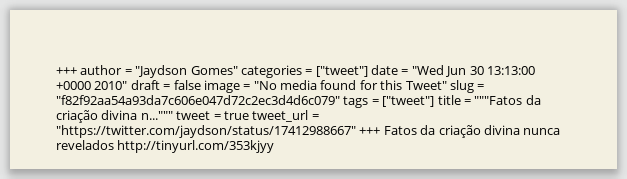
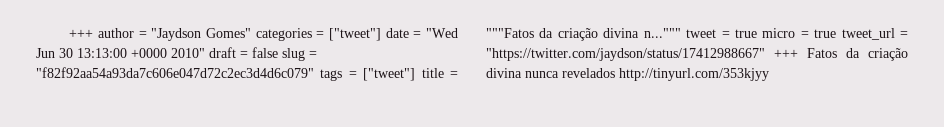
[203,80,447,93] image = "No media found for this Tweet" -> (278, 52) none
(249, 115) none -> [762,28,837,38] micro = true

